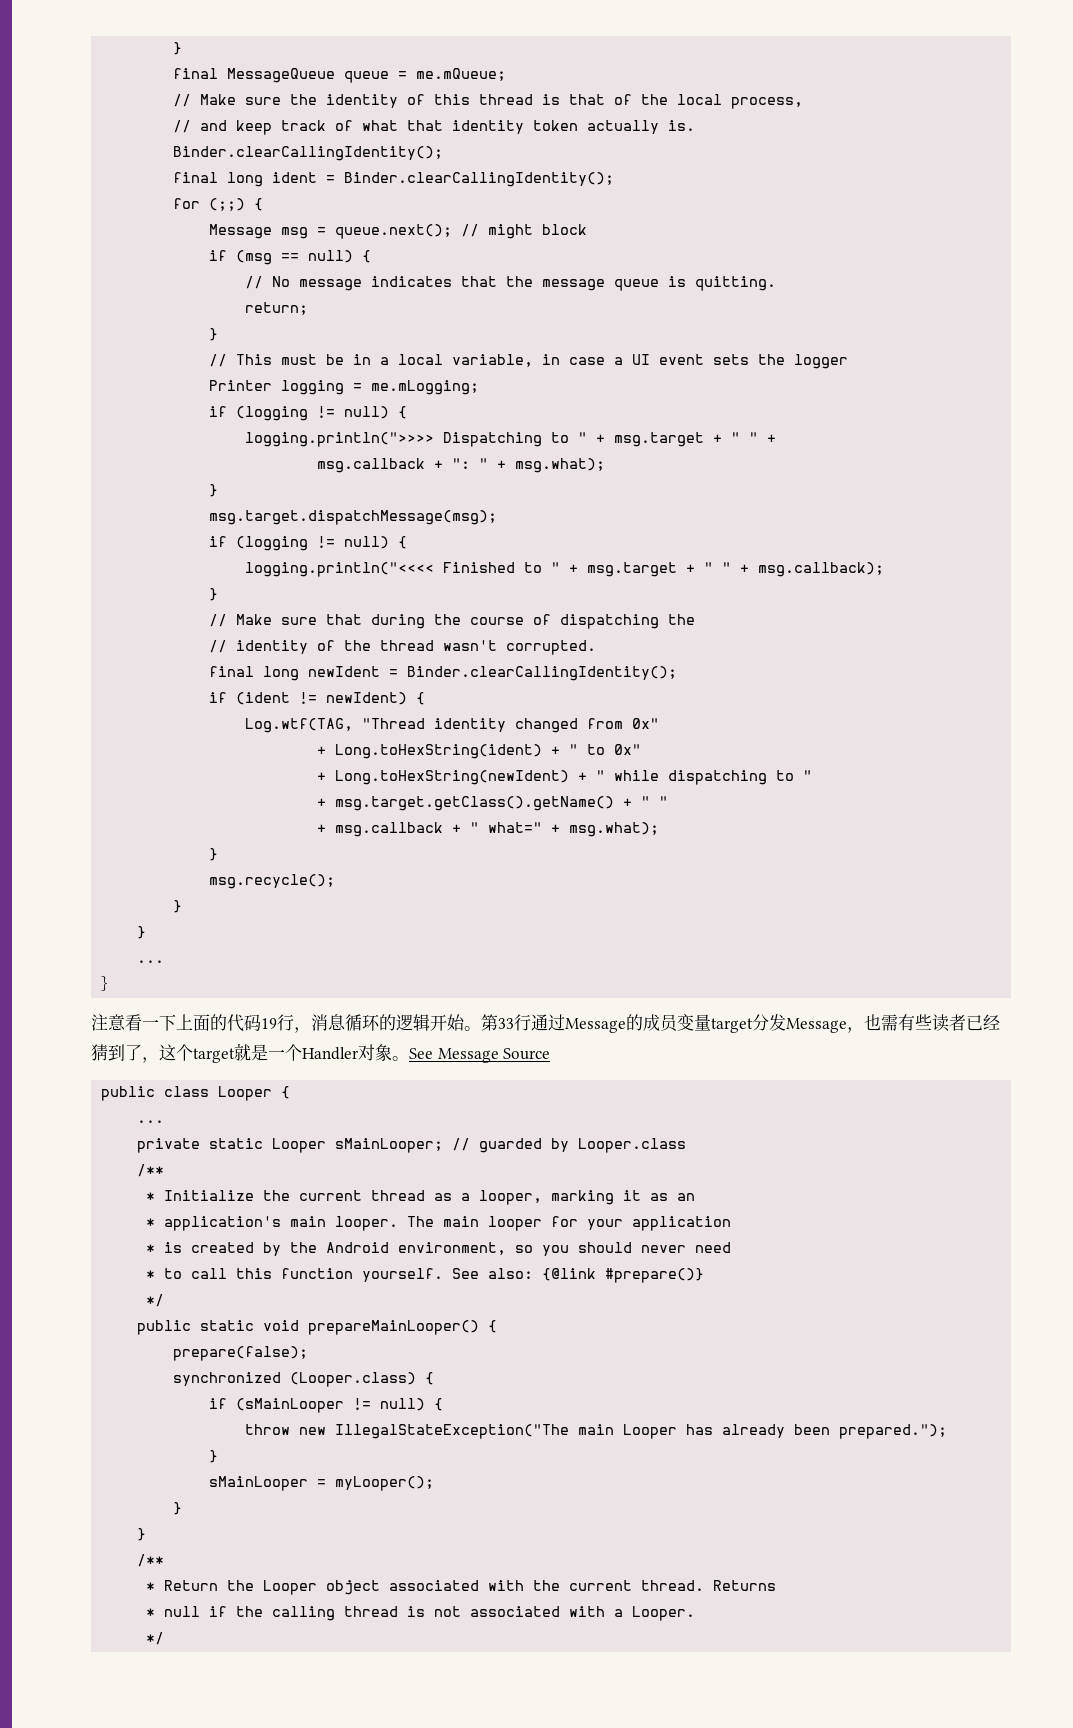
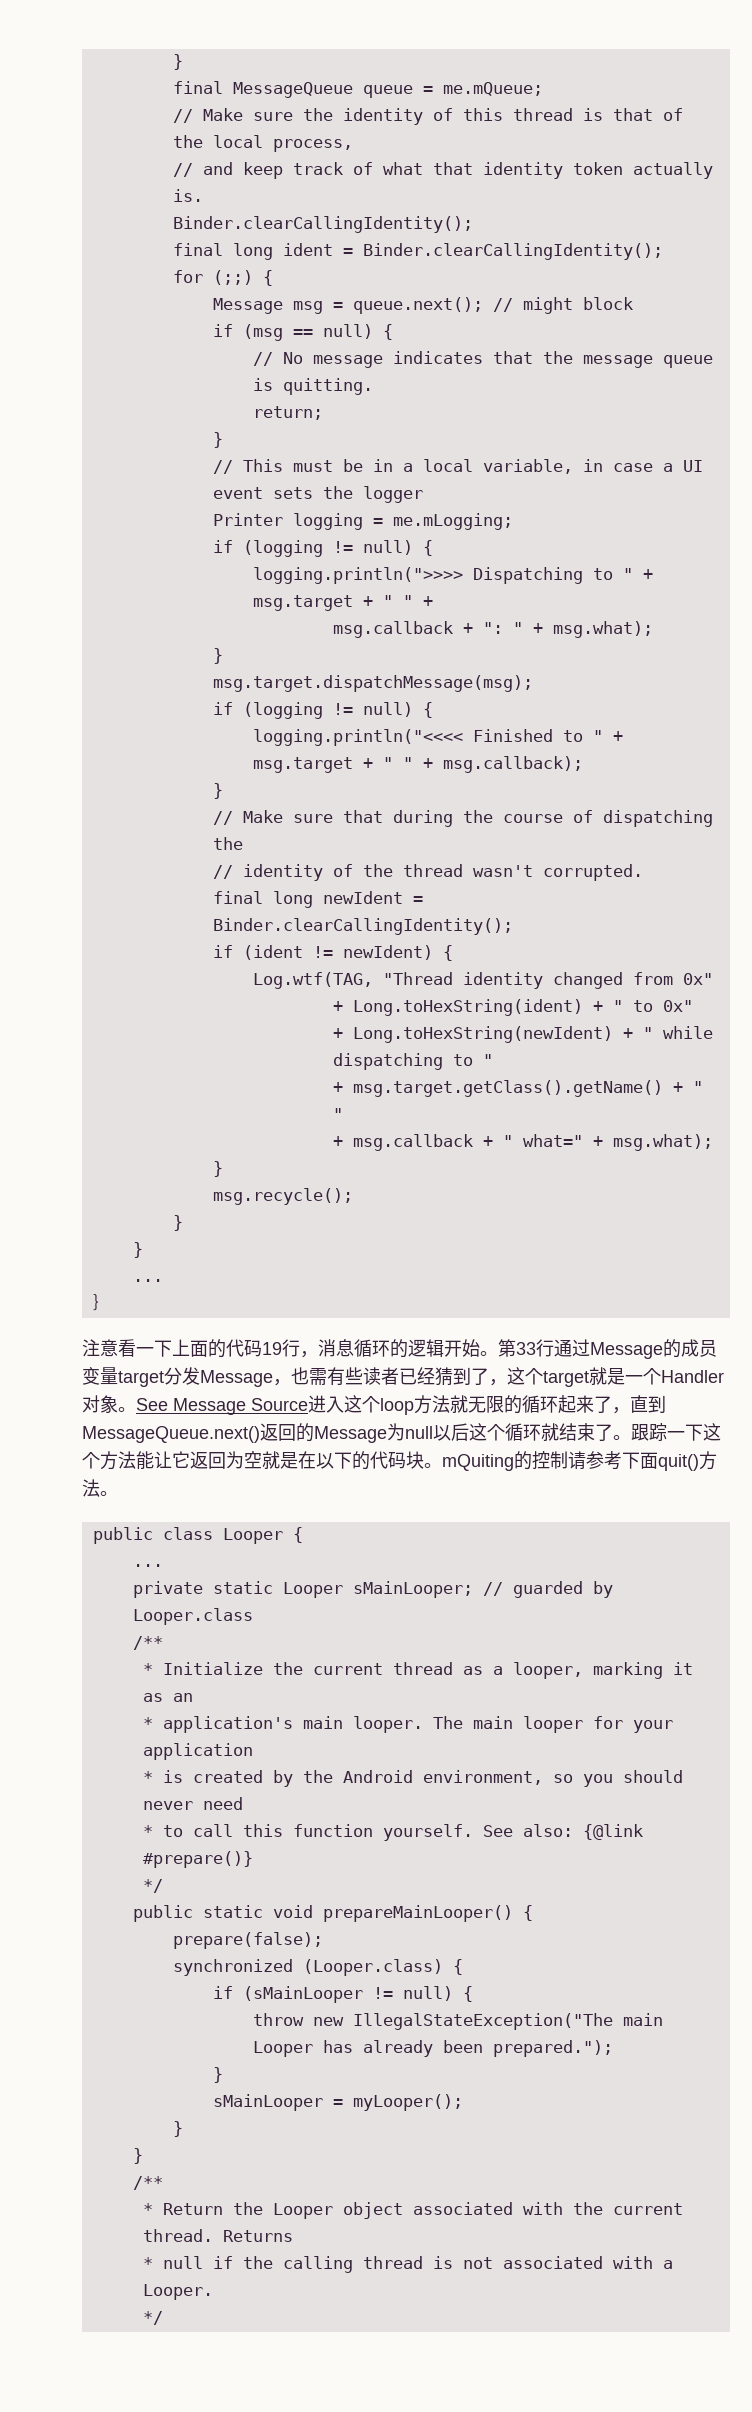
(551, 1054) none -> [308,1395,666,1415] [82,1423,721,1443] [82,1451,717,1471] [82,1479,118,1497] 进入这个loop方法就无限的循环起来了，直到MessageQueue.next()返回的Message为null以后这个循环就结束了。跟踪一下这个方法能让它返回为空就是在以下的代码块。mQuiting的控制请参考下面quit()方法。

